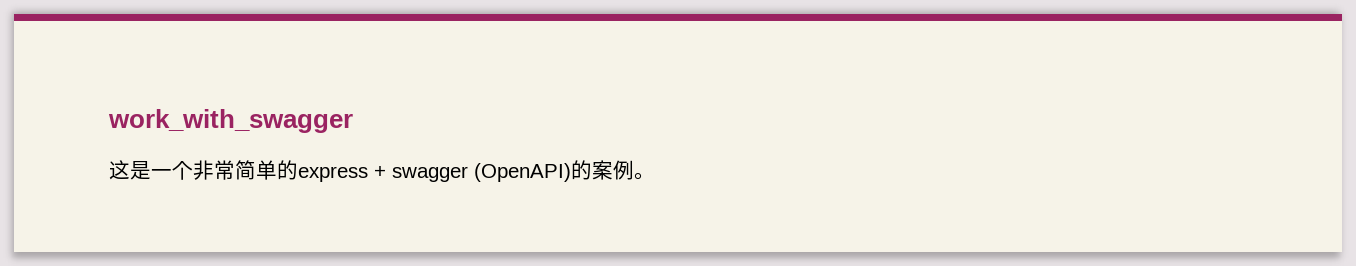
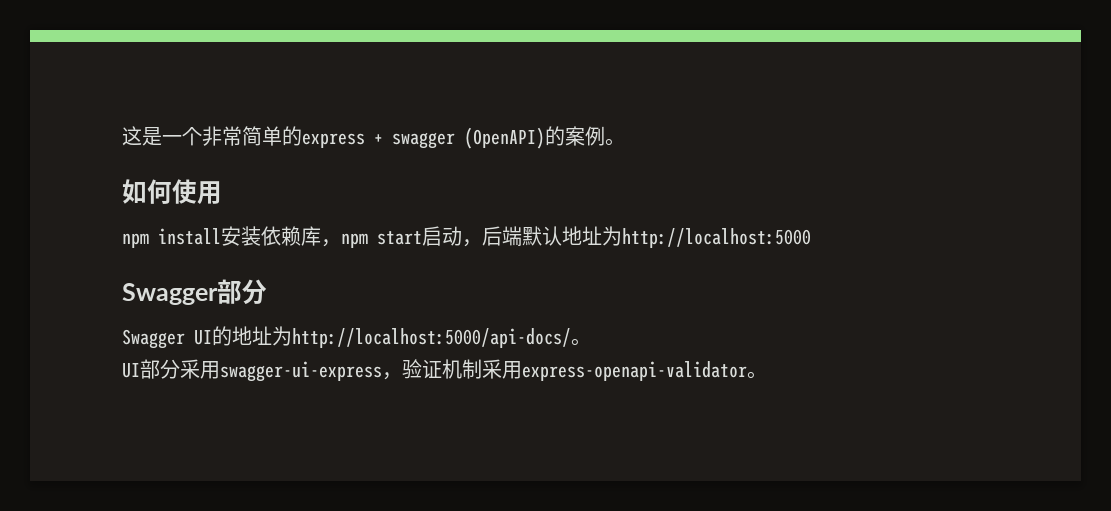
[108,109,353,133] work_with_swagger // -> (122, 136) none
(655, 176) none -> [122,179,222,204] [122,226,811,248] [122,279,267,305] [122,326,591,349] [122,359,767,382] // 如何使用 // npm install安装依赖库，npm start启动，后端默认地址为http://localhost:5000 // Swagger部分 // Swagger UI的地址为http://localhost:5000/api-docs/。 // UI部分采用swagger-ui-express，验证机制采用express-openapi-validator。

